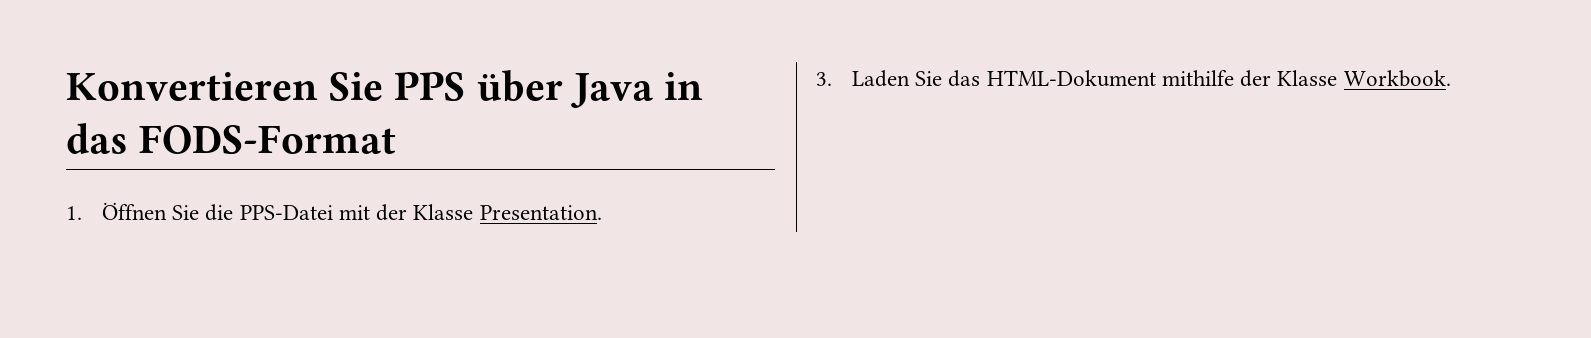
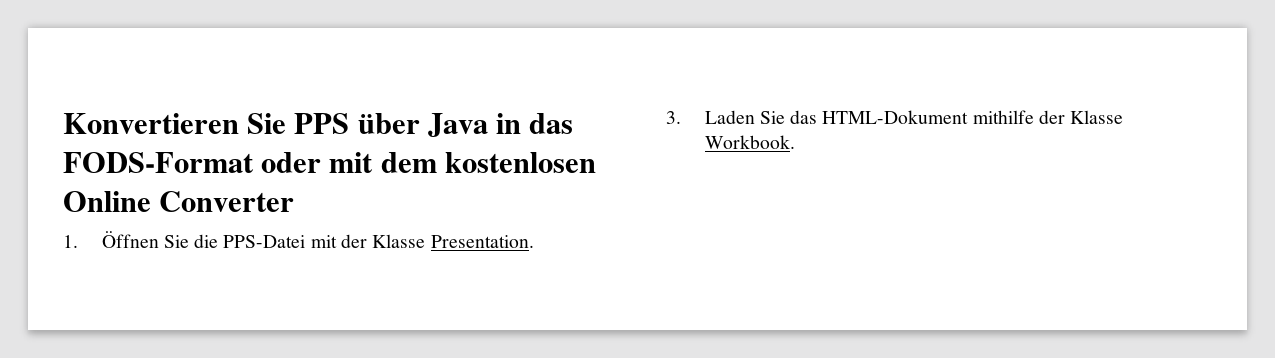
(397, 139) none -> [261,152,596,173] [63,191,295,212] oder mit dem kostenlosen Online Converter

